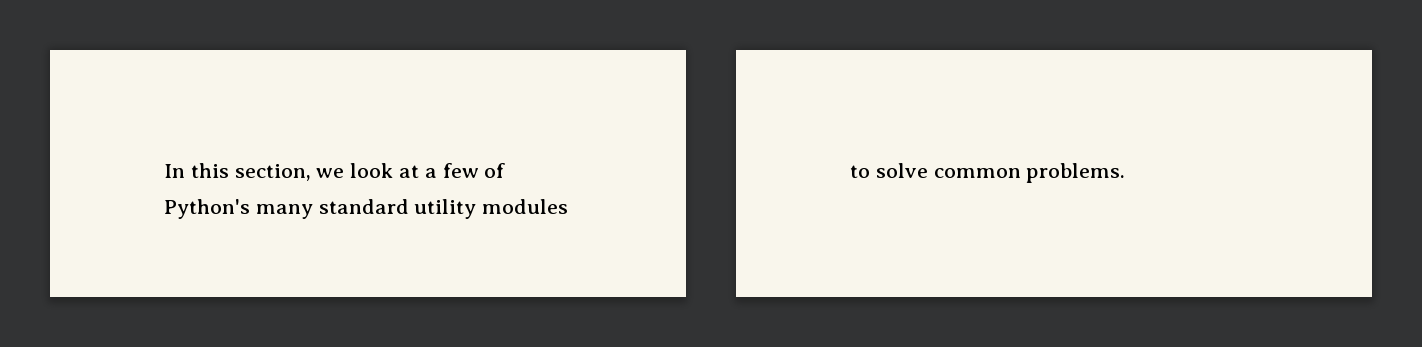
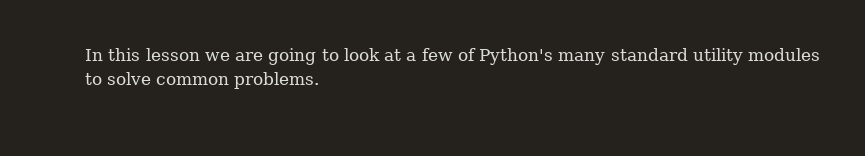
[234,164,345,181] section, we -> [145,48,339,65] lesson we are going to

